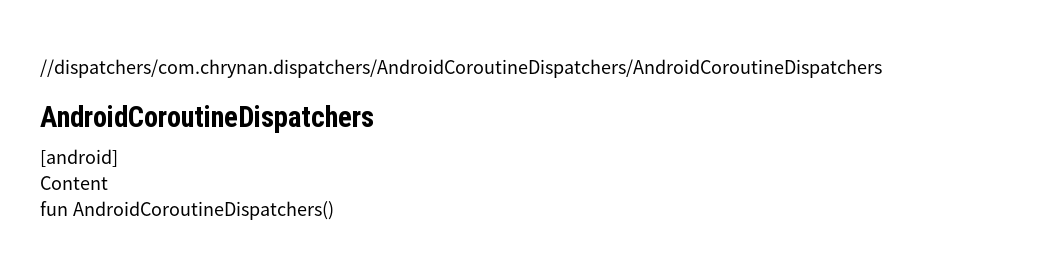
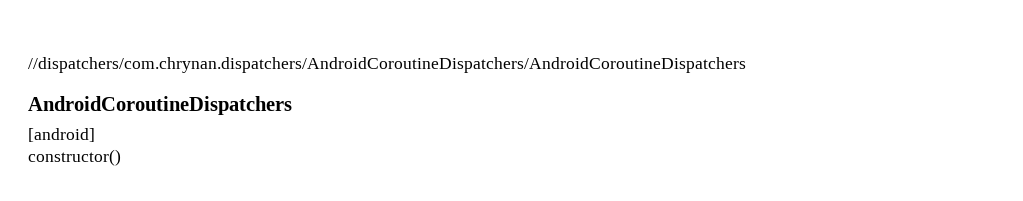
[40,176,108,190] [40,201,334,220] Content // fun AndroidCoroutineDispatchers() -> [28,149,121,166] constructor()

